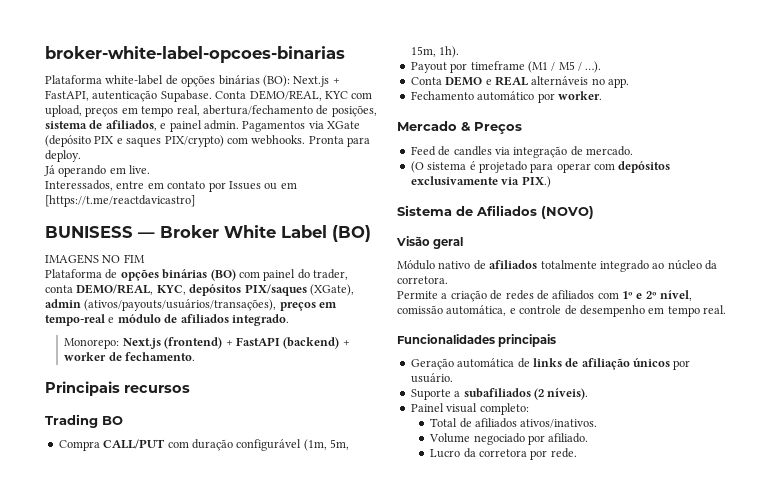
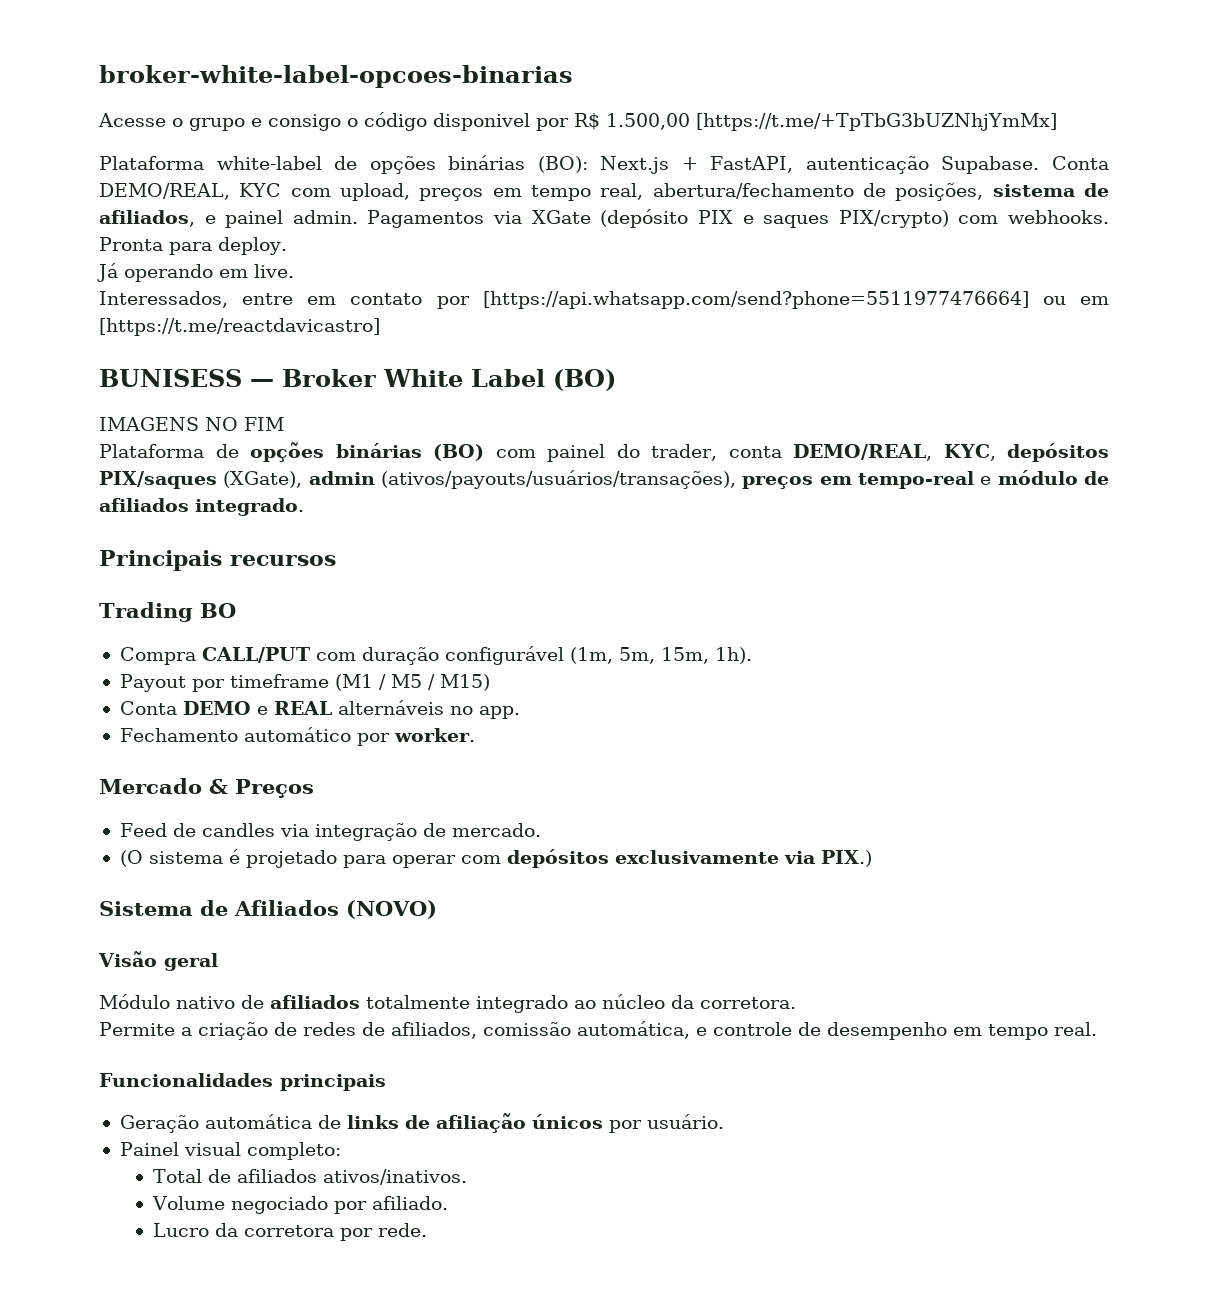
(345, 54) none -> [98,112,1057,131] // Acesse o grupo e consigo o código disponivel por R$ 1.500,00 [https://t.me/+TpTbG3bUZNhjYmMx]
[228,181,261,190] Issues -> [482,291,1029,309] [https://api.whatsapp.com/send?phone=5511977476664]
[64,337,350,349] [64,352,196,361] // Monorepo: Next.js (frontend) + FastAPI (backend) + worker de fechamento. -> (304, 507) none
[585,61,602,73] …). -> [439,674,490,691] M15)
[552,290,693,301] afiliados com 1º e 2º nível, -> [390,1022,477,1039] afiliados,
[410,388,589,400] // Suporte a subafiliados (2 níveis). -> (724, 1121) none

